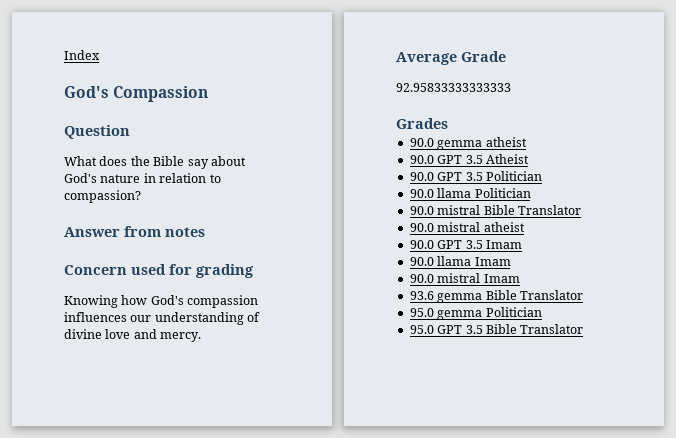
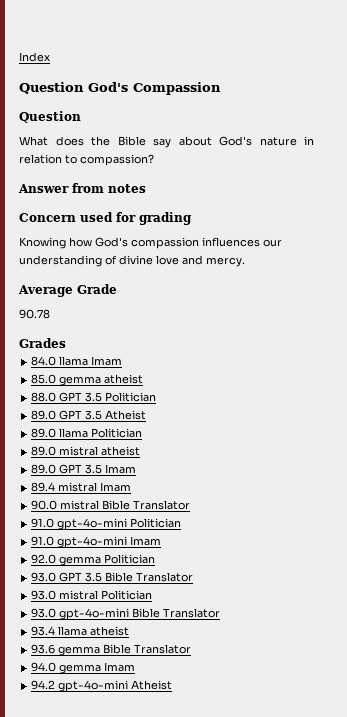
(100, 55) none -> [19,82,84,94] Question
[396,83,511,92] 92.95833333333333 -> [19,309,50,319] 90.78
[409,137,527,150] [409,154,529,164] [409,171,542,181] [409,188,531,198] [409,205,581,215] [409,222,525,232] [409,240,522,249] [409,256,511,266] [409,273,520,283] [409,290,583,303] [409,307,542,320] [409,324,584,334] 90.0 gemma atheist // 90.0 GPT 3.5 Atheist // 90.0 GPT 3.5 Politician // 90.0 llama Politician // 90.0 mistral Bible Translator // 90.0 mistral atheist // 90.0 GPT 3.5 Imam // 90.0 llama Imam // 90.0 mistral Imam // 93.6 gemma Bible Translator // 95.0 gemma Politician // 95.0 GPT 3.5 Bible Translator -> [31,356,123,366] [31,374,144,386] [31,392,157,402] [31,410,147,420] [31,428,143,438] [31,446,141,456] [31,464,137,474] [31,482,132,492] [31,500,191,510] [31,518,182,530] [31,536,162,548] [31,554,156,566] [31,572,194,582] [31,590,153,600] [31,608,221,620] [31,626,130,636] [31,644,192,656] [31,662,136,674] [31,680,173,692] 84.0 llama Imam // 85.0 gemma atheist // 88.0 GPT 3.5 Politician // 89.0 GPT 3.5 Atheist // 89.0 llama Politician // 89.0 mistral atheist // 89.0 GPT 3.5 Imam // 89.4 mistral Imam // 90.0 mistral Bible Translator // 91.0 gpt-4o-mini Politician // 91.0 gpt-4o-mini Imam // 92.0 gemma Politician // 93.0 GPT 3.5 Bible Translator // 93.0 mistral Politician // 93.0 gpt-4o-mini Bible Translator // 93.4 llama atheist // 93.6 gemma Bible Translator // 94.0 gemma Imam // 94.2 gpt-4o-mini Atheist

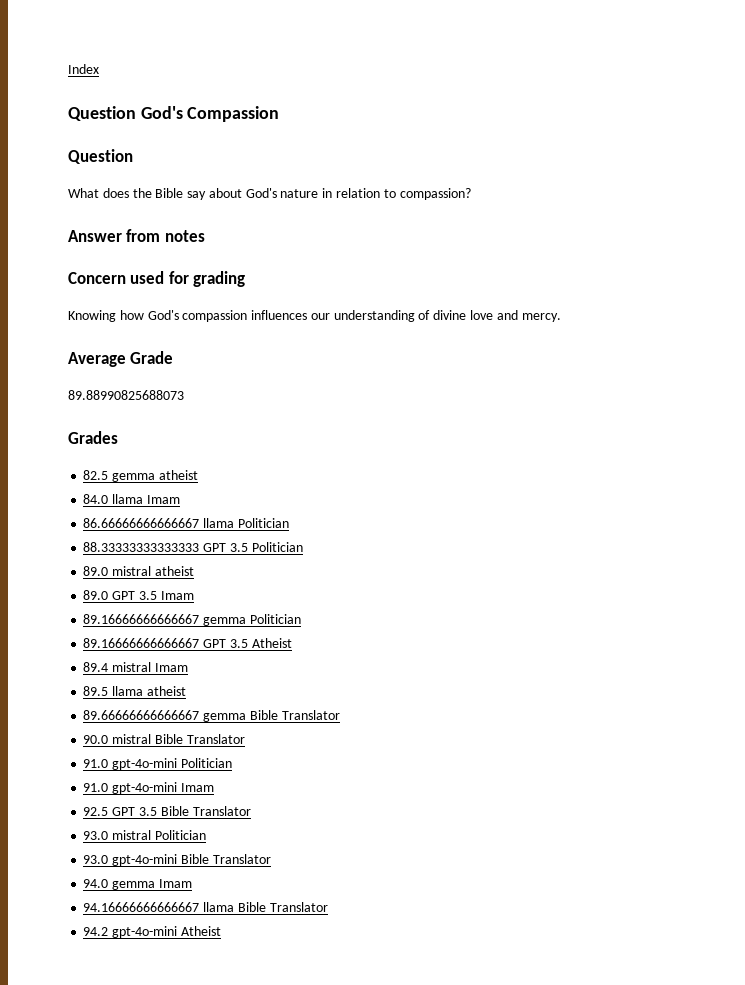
[19,309,50,319] 90.78 -> [68,390,184,400] 89.88990825688073
(66, 343) none -> [83,470,198,482] // 82.5 gemma atheist
[31,374,144,386] [31,392,57,402] 85.0 gemma atheist // 88.0 -> [83,518,289,528] [83,542,200,552] 86.66666666666667 llama Politician // 88.33333333333333
[31,410,147,420] [31,428,143,438] // 89.0 GPT 3.5 Atheist // 89.0 llama Politician -> (303, 547) none
[31,482,132,492] 89.4 mistral Imam -> [83,614,301,626] [83,638,292,648] [83,662,188,672] [83,686,186,696] [83,710,340,722] 89.16666666666667 gemma Politician // 89.16666666666667 GPT 3.5 Atheist // 89.4 mistral Imam // 89.5 llama atheist // 89.66666666666667 gemma Bible Translator
[31,554,156,566] [31,572,57,582] 92.0 gemma Politician // 93.0 -> [83,807,109,816] 92.5
[31,626,130,636] [31,644,192,656] // 93.4 llama atheist // 93.6 gemma Bible Translator -> (271, 859) none
(136, 667) none -> [83,902,328,912] // 94.16666666666667 llama Bible Translator

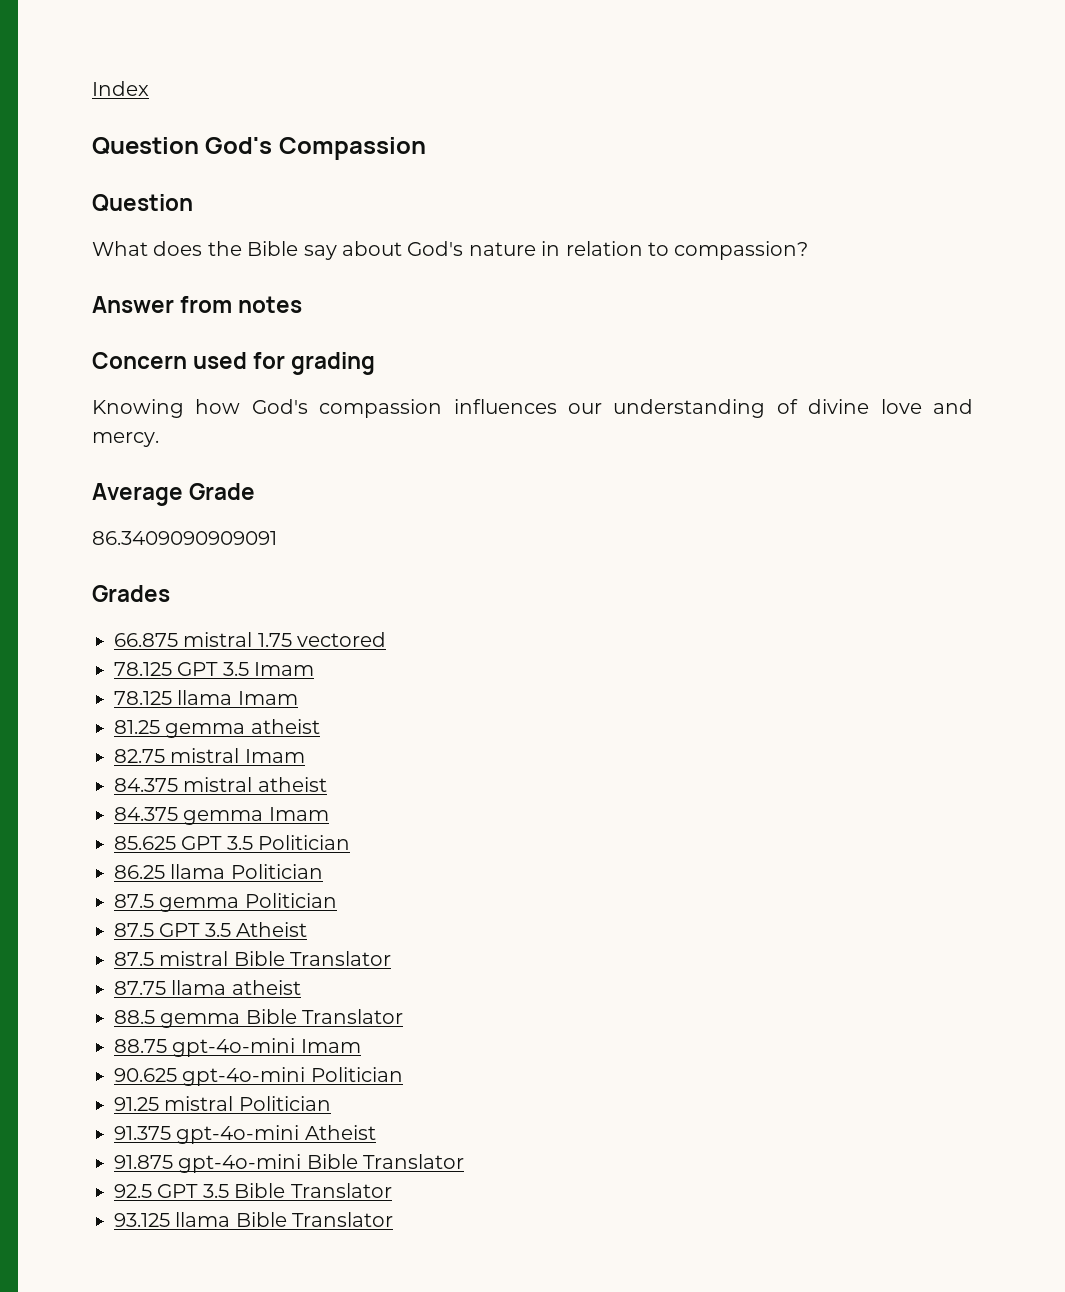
[68,390,184,400] 89.88990825688073 -> [92,531,277,545] 86.3409090909091
[83,470,109,480] 82.5 -> [114,632,387,647] [114,662,315,676] [114,690,298,705] [114,720,160,734] 66.875 mistral 1.75 vectored // 78.125 GPT 3.5 Imam // 78.125 llama Imam // 81.25
[83,494,180,504] [83,518,289,528] [83,542,303,552] [83,566,194,576] [83,590,194,600] [83,614,200,624] 84.0 llama Imam // 86.66666666666667 llama Politician // 88.33333333333333 GPT 3.5 Politician // 89.0 mistral atheist // 89.0 GPT 3.5 Imam // 89.16666666666667 -> [114,748,305,763] [114,777,327,792] [114,807,329,825] [114,835,351,850] [114,864,323,879] [114,894,154,908] 82.75 mistral Imam // 84.375 mistral atheist // 84.375 gemma Imam // 85.625 GPT 3.5 Politician // 86.25 llama Politician // 87.5
[83,638,200,648] 89.16666666666667 -> [114,923,154,937] 87.5
[83,662,188,672] [83,686,109,696] 89.4 mistral Imam // 89.5 -> [114,951,392,966] [114,981,166,995] 87.5 mistral Bible Translator // 87.75
[83,710,200,720] 89.66666666666667 -> [114,1010,155,1024] 88.5
[83,734,245,744] [83,758,232,770] [83,782,214,794] 90.0 mistral Bible Translator // 91.0 gpt-4o-mini Politician // 91.0 gpt-4o-mini Imam -> [114,1038,361,1057] [114,1067,403,1086] [114,1096,331,1111] [114,1125,376,1144] [114,1154,465,1173] 88.75 gpt-4o-mini Imam // 90.625 gpt-4o-mini Politician // 91.25 mistral Politician // 91.375 gpt-4o-mini Atheist // 91.875 gpt-4o-mini Bible Translator
[83,830,206,840] [83,854,271,866] [83,879,192,890] [83,902,200,912] 93.0 mistral Politician // 93.0 gpt-4o-mini Bible Translator // 94.0 gemma Imam // 94.16666666666667 -> [114,1213,170,1227] 93.125
[83,926,221,938] // 94.2 gpt-4o-mini Atheist -> (394, 1219) none

